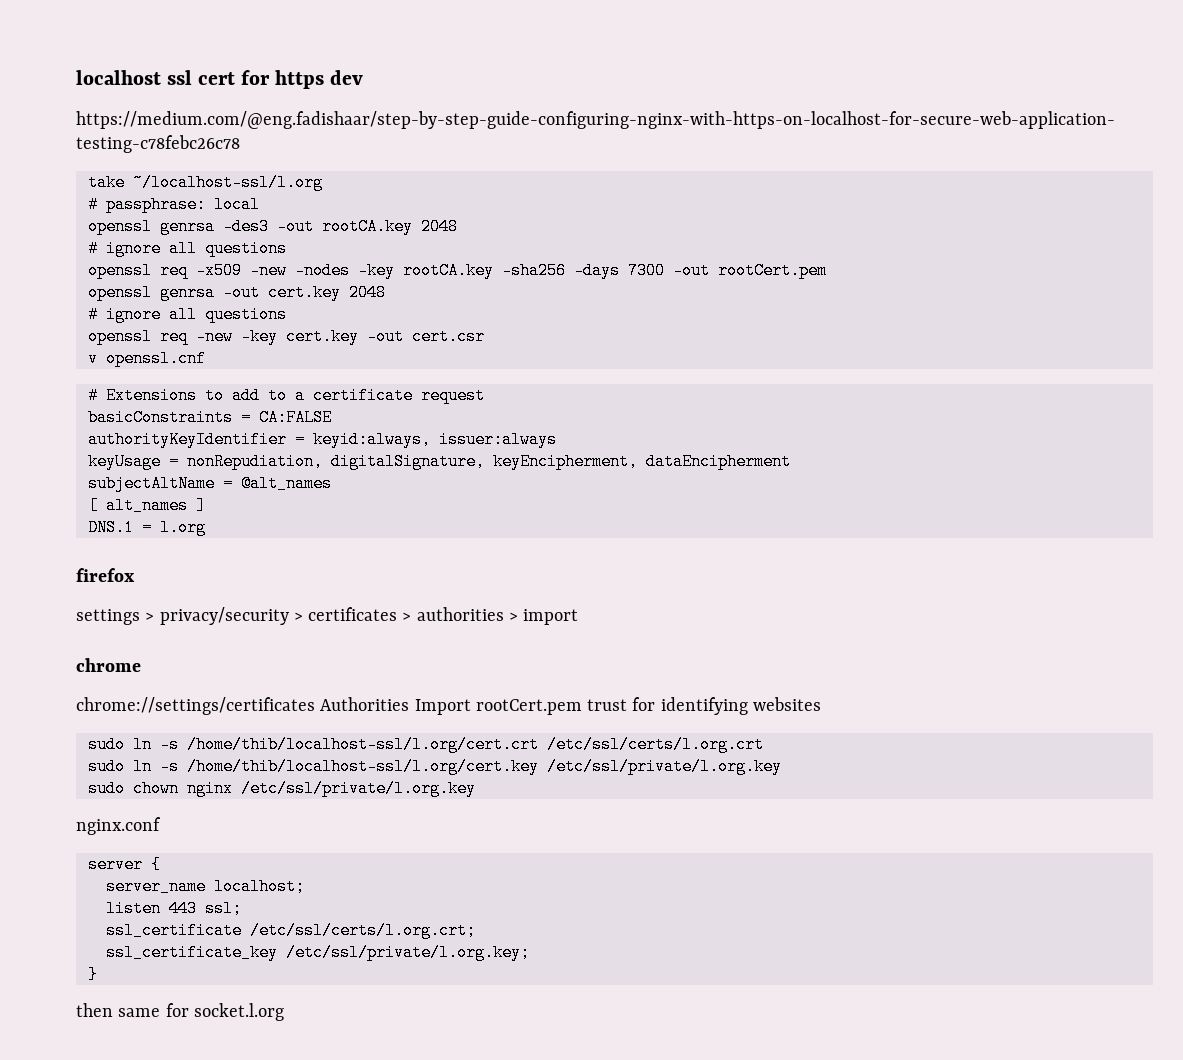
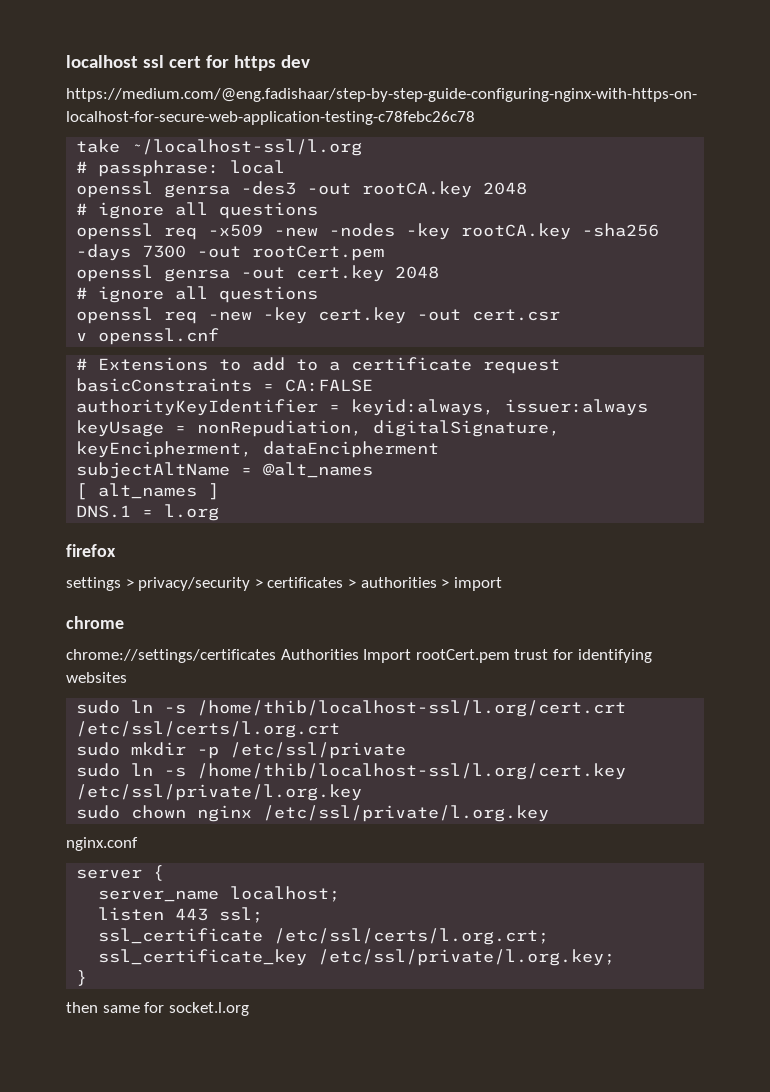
(764, 744) none -> [76,742,407,759] // sudo mkdir -p /etc/ssl/private

